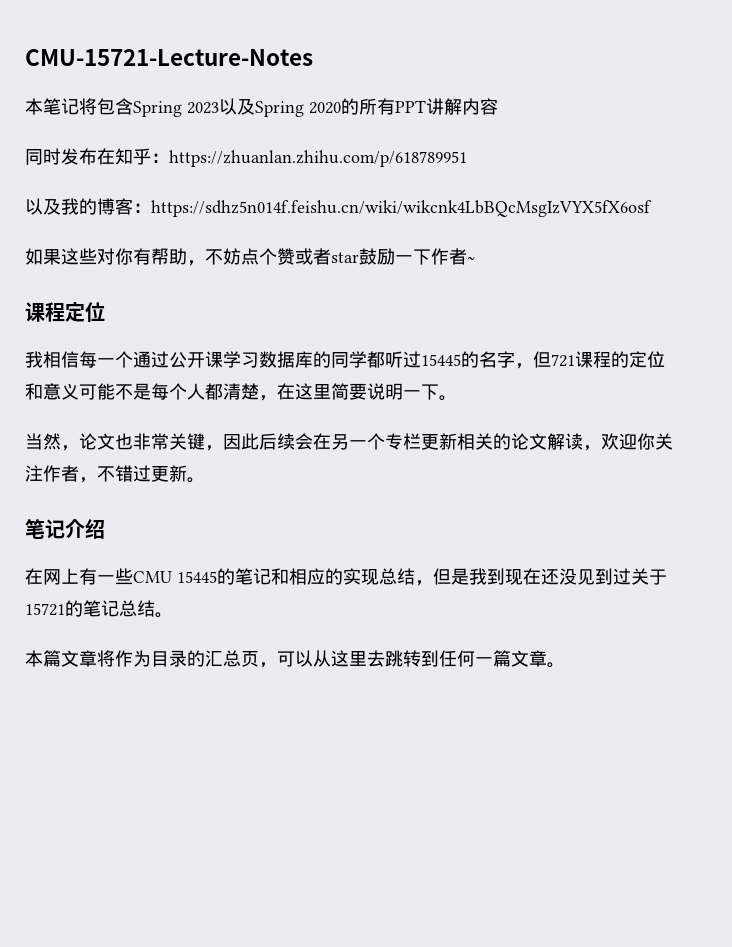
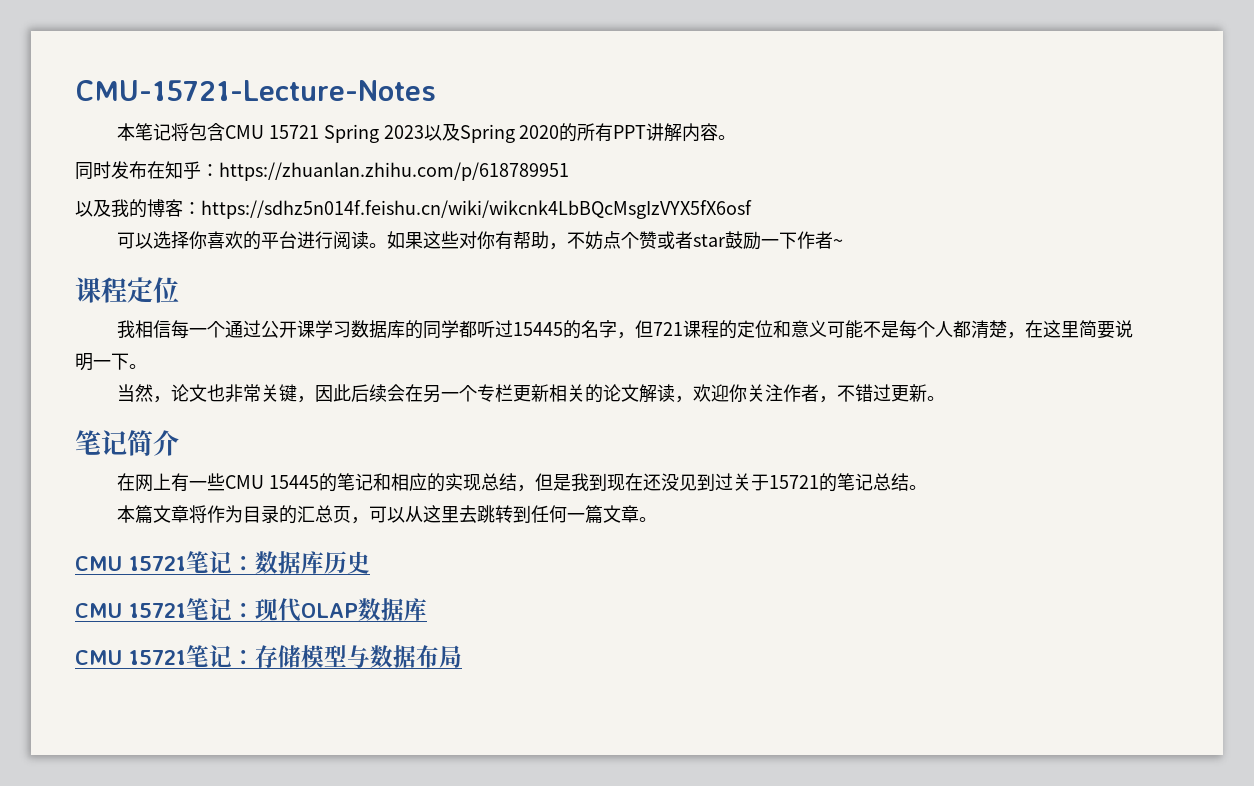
(133, 106) none -> [225,125,319,139] CMU 15721
(498, 106) none -> [718,135,737,140] 。
(652, 208) none -> [117,231,388,250] 可以选择你喜欢的平台进行阅读。
(65, 529) none -> [127,430,153,456] 简
[85,519,105,539] 绍 -> (179, 443) none
(565, 665) none -> [75,551,370,574] [75,598,427,622] [75,645,462,668] // CMU 15721笔记：数据库历史 // CMU 15721笔记：现代OLAP数据库 // CMU 15721笔记：存储模型与数据布局

